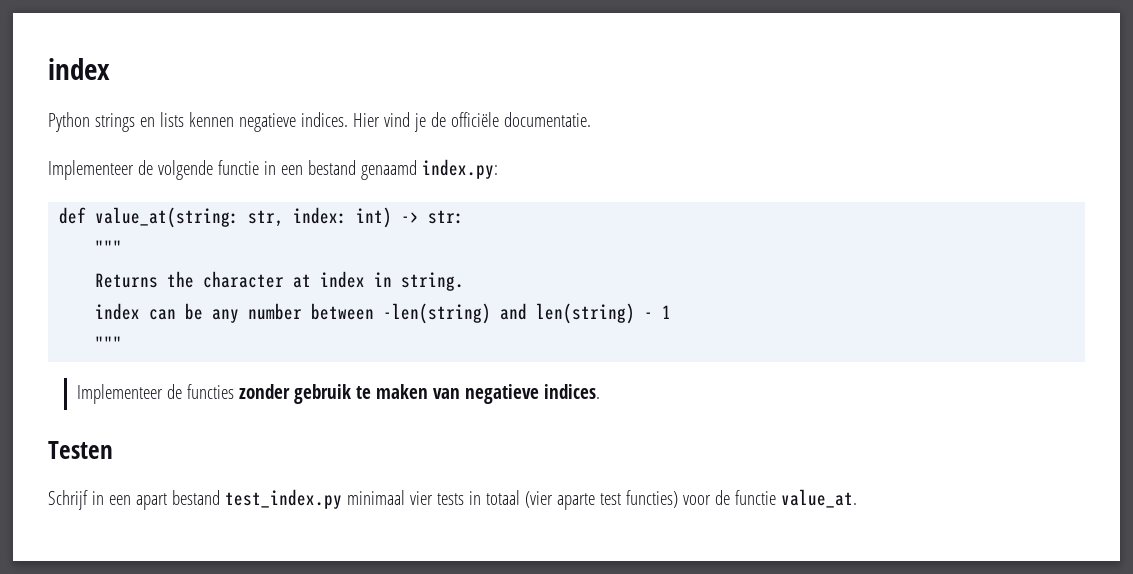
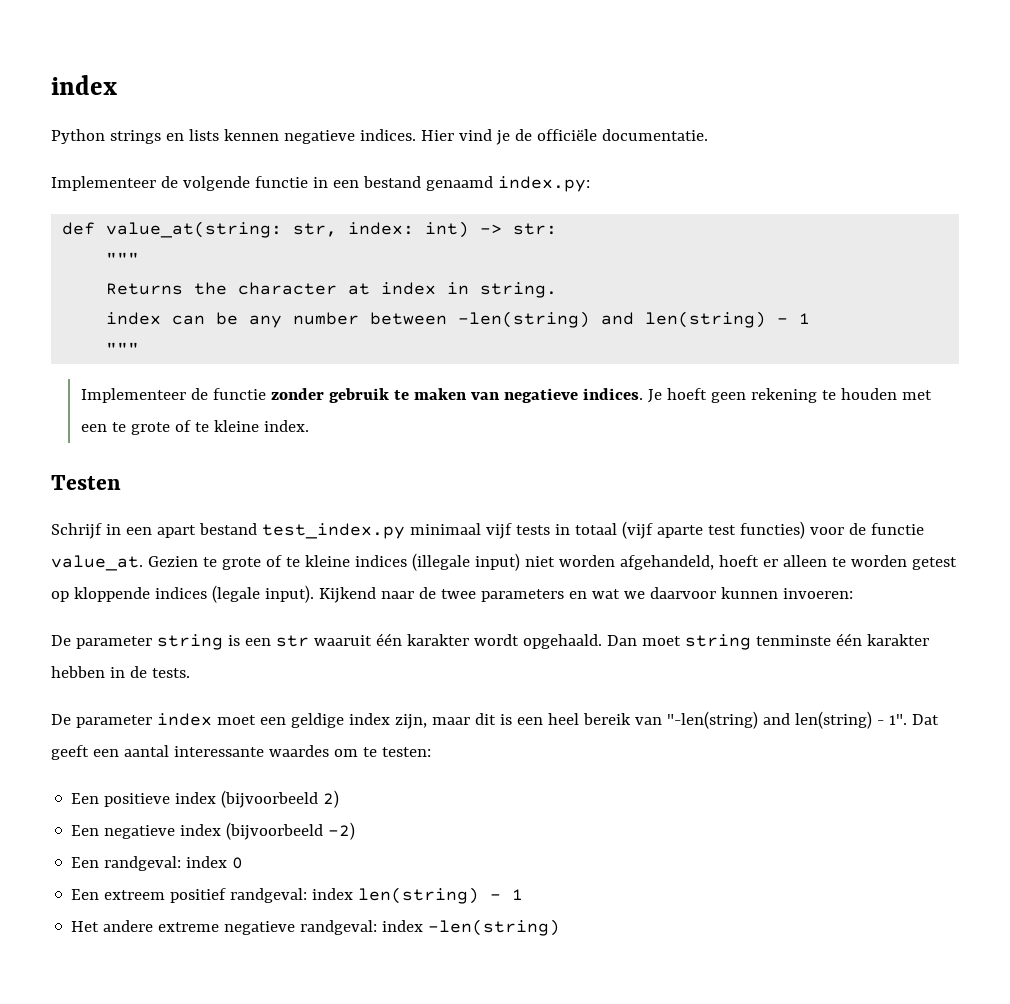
[187,384,235,399] functies -> [212,388,266,400] functie
(601, 391) none -> [647,388,932,403] [80,420,309,435] Je hoeft geen rekening te houden met een te grote of te kleine index.
[409,491,433,505] vier -> [485,523,512,539] vijf
[524,491,553,508] (vier -> [621,521,653,539] (vijf
(857, 498) none -> [147,553,957,571] [51,585,853,603] [51,633,929,650] [51,666,190,678] [51,711,939,729] [51,745,431,760] [71,790,340,808] [71,822,356,840] [71,856,244,871] [71,887,524,904] [71,919,561,936] Gezien te grote of te kleine indices (illegale input) niet worden afgehandeld, hoeft er alleen te worden getest op kloppende indices (legale input). Kijkend naar de twee parameters en wat we daarvoor kunnen invoeren: // De parameter string is een str waaruit één karakter wordt opgehaald. Dan moet string tenminste één karakter hebben in de tests. // De parameter index moet een geldige index zijn, maar dit is een heel bereik van "-len(string) and len(string) - 1". Dat geeft een aantal interessante waardes om te testen: // Een positieve index (bijvoorbeeld 2) // Een negatieve index (bijvoorbeeld -2) // Een randgeval: index 0 // Een extreem positief randgeval: index len(string) - 1 // Het andere extreme negatieve randgeval: index -len(string)

